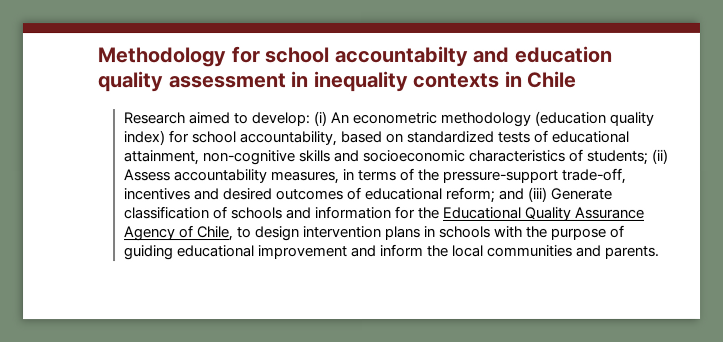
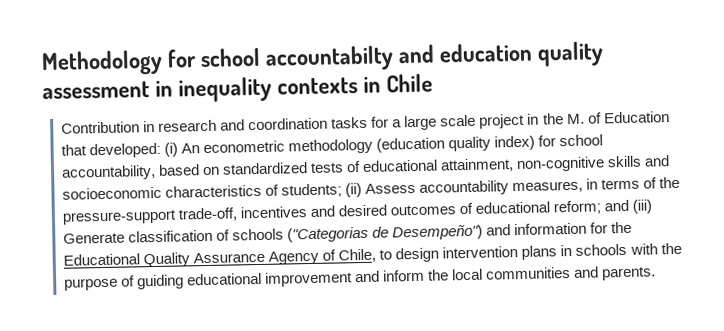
[122,112,310,127] Research aimed to develop: -> [60,111,670,134] [60,142,161,159] Contribution in research and coordination tasks for a large scale project in the M. of Education that developed:
(283, 213) none -> [287,224,484,243] ("Categorias de Desempeño")

